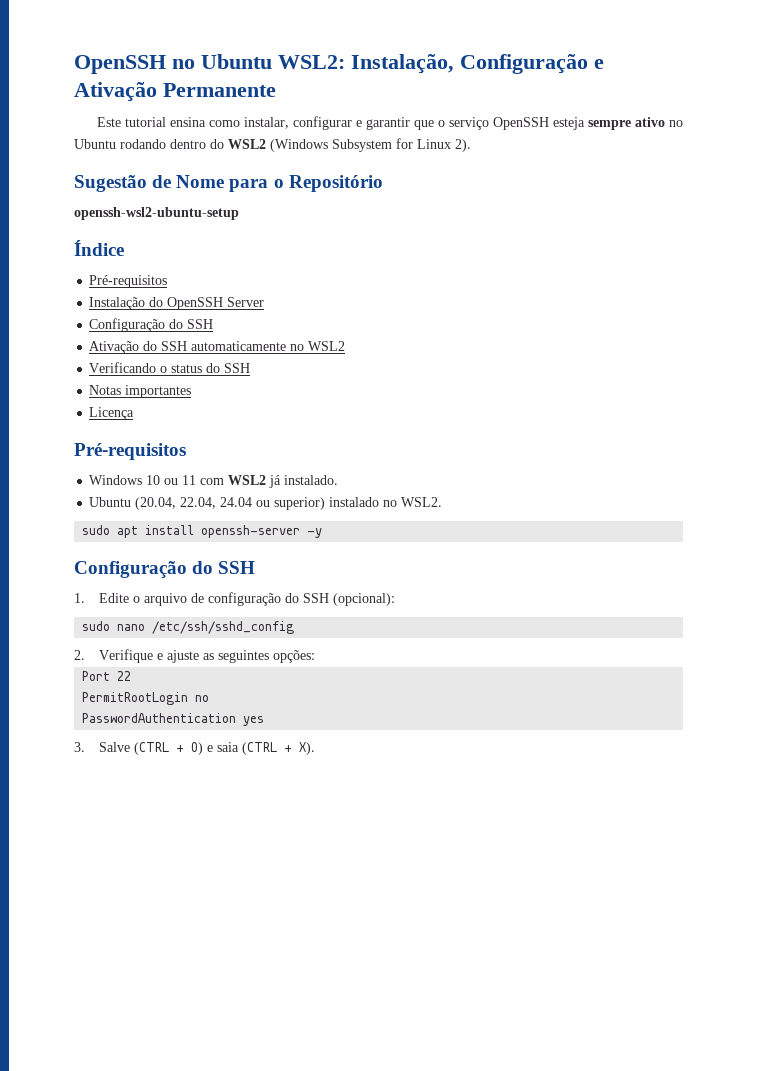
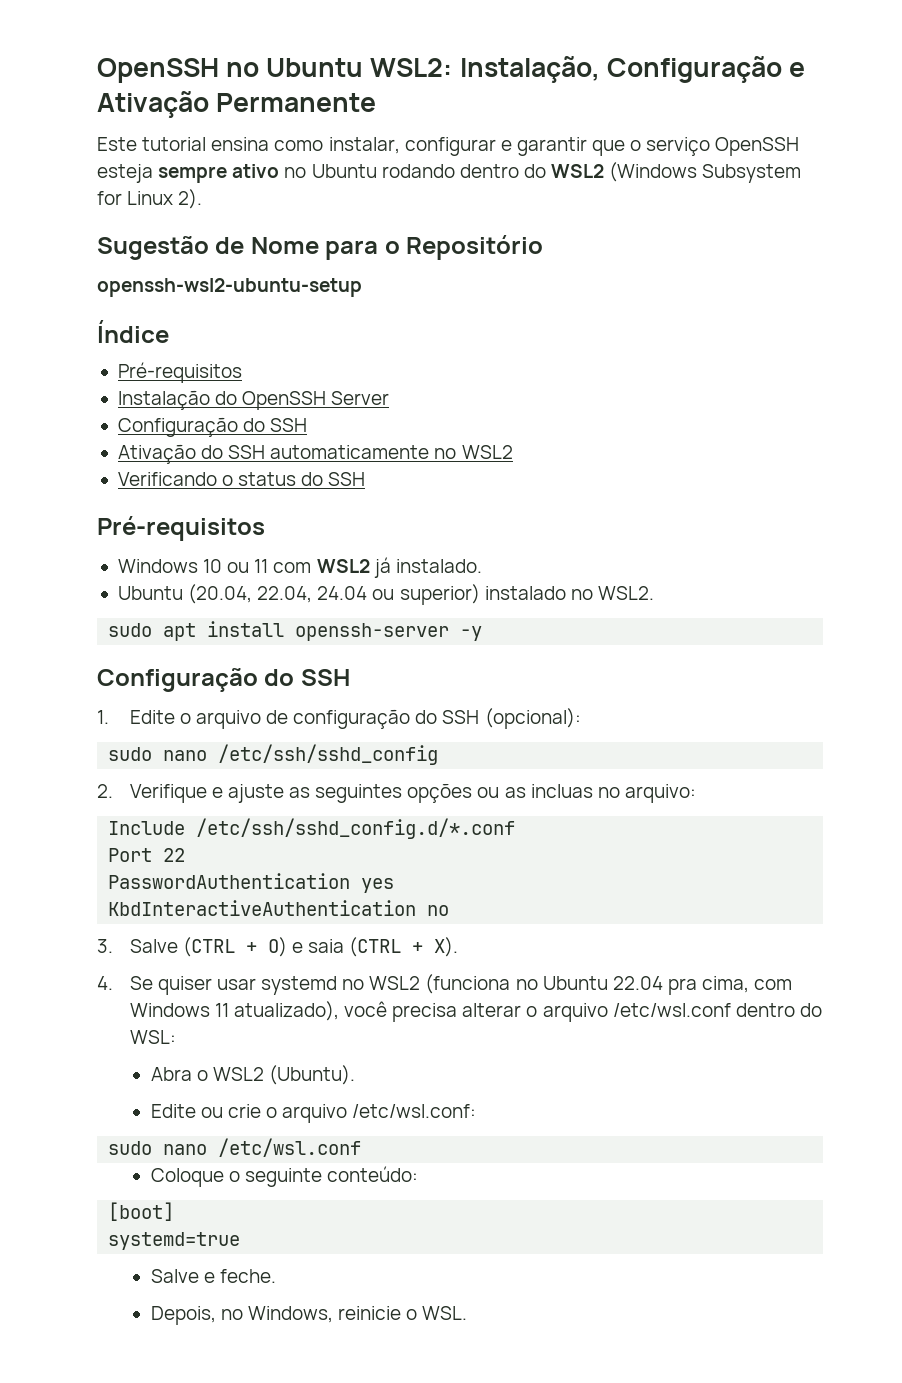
[89,385,192,398] [89,407,135,420] // Notas importantes // Licença -> (366, 479) none
[273,650,316,663] opções: -> [407,784,696,803] [108,818,516,839] opções ou as incluas no arquivo: // Include /etc/ssh/sshd_config.d/*.conf
[82,692,210,705] // PermitRootLogin no -> (186, 855) none
(265, 721) none -> [108,900,450,916] // KbdInteractiveAuthentication no
(316, 748) none -> [97,974,793,995] [129,1001,822,1022] [129,1030,176,1044] [150,1065,355,1085] [150,1104,477,1123] [108,1138,362,1157] [150,1166,418,1187] [108,1202,175,1221] [108,1232,241,1250] [150,1269,276,1283] [150,1306,468,1325] // 4. Se quiser usar systemd no WSL2 (funciona no Ubuntu 22.04 pra cima, com Windows 11 atualizado), você precisa alterar o arquivo /etc/wsl.conf dentro do WSL: // Abra o WSL2 (Ubuntu). // Edite ou crie o arquivo /etc/wsl.conf: // sudo nano /etc/wsl.conf // Coloque o seguinte conteúdo: // [boot] // systemd=true // Salve e feche. // Depois, no Windows, reinicie o WSL.

